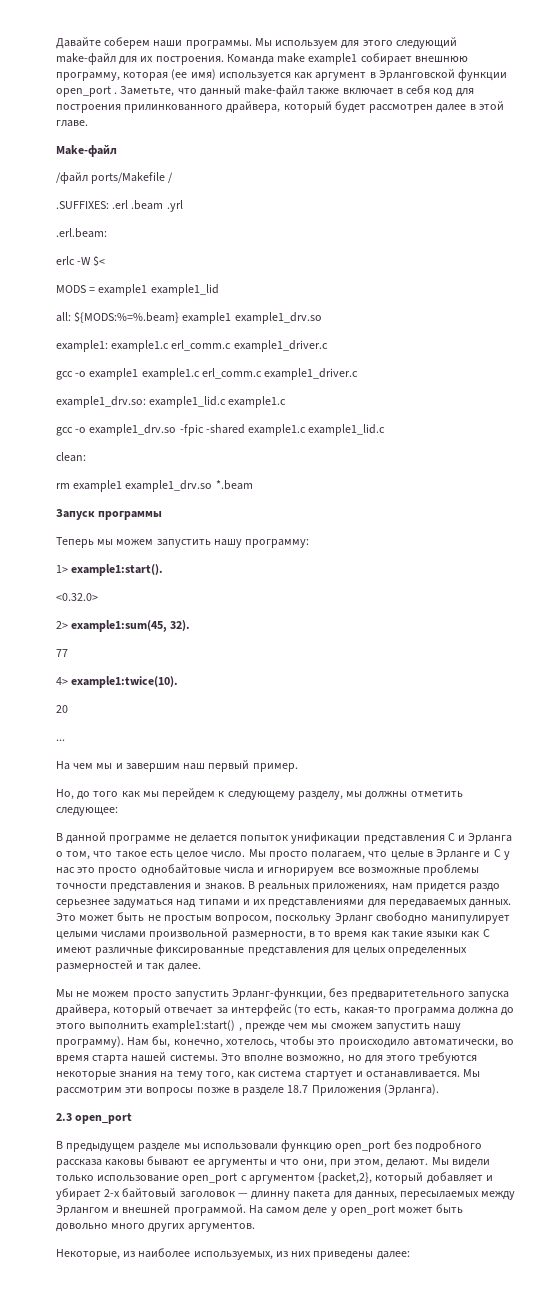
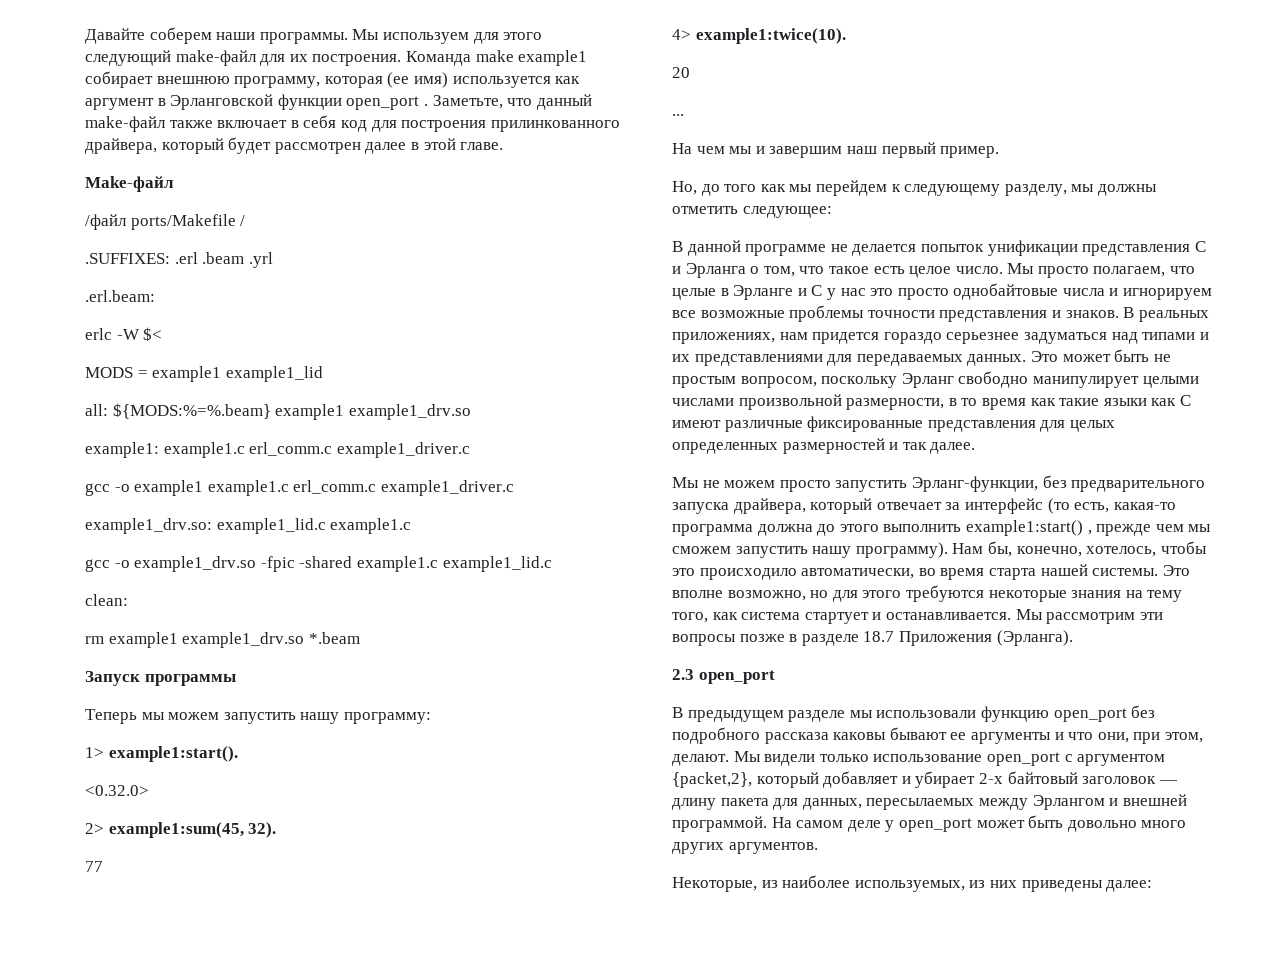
[469,883,501,892] раздо -> [883,332,942,344] гораздо
[350,991,465,1000] предваритетельного -> [1071,480,1206,492] предварительного
[251,1191,291,1200] длинну -> [672,798,716,810] длину

